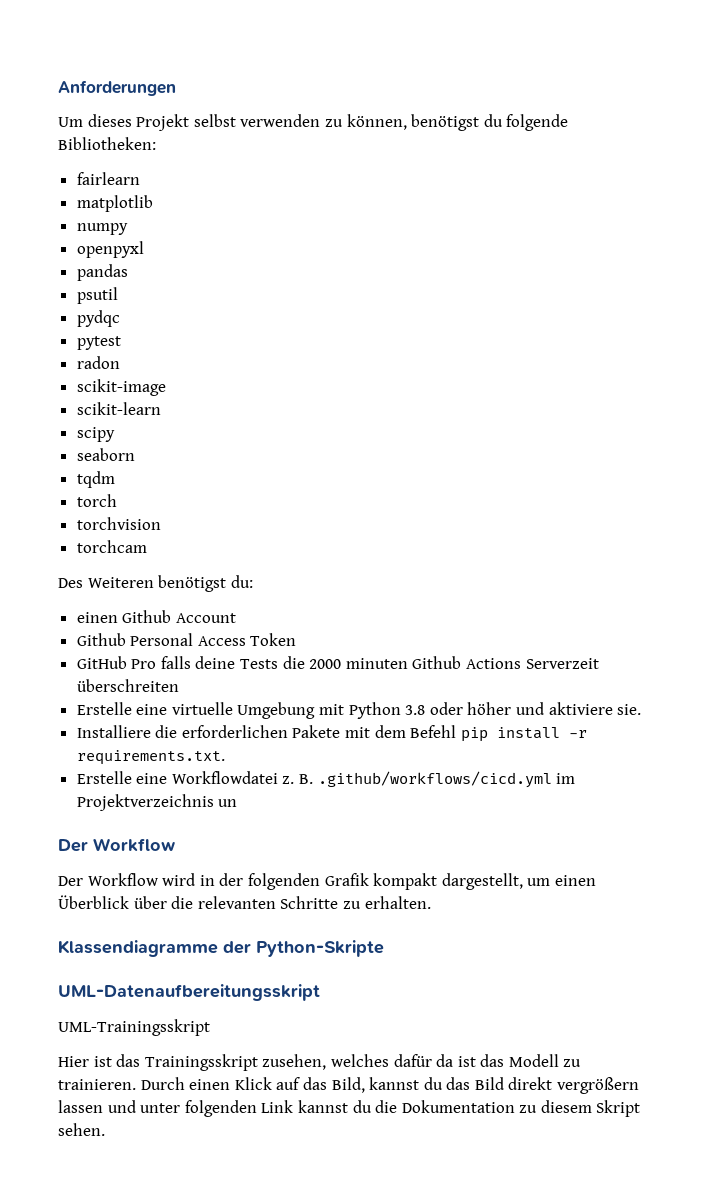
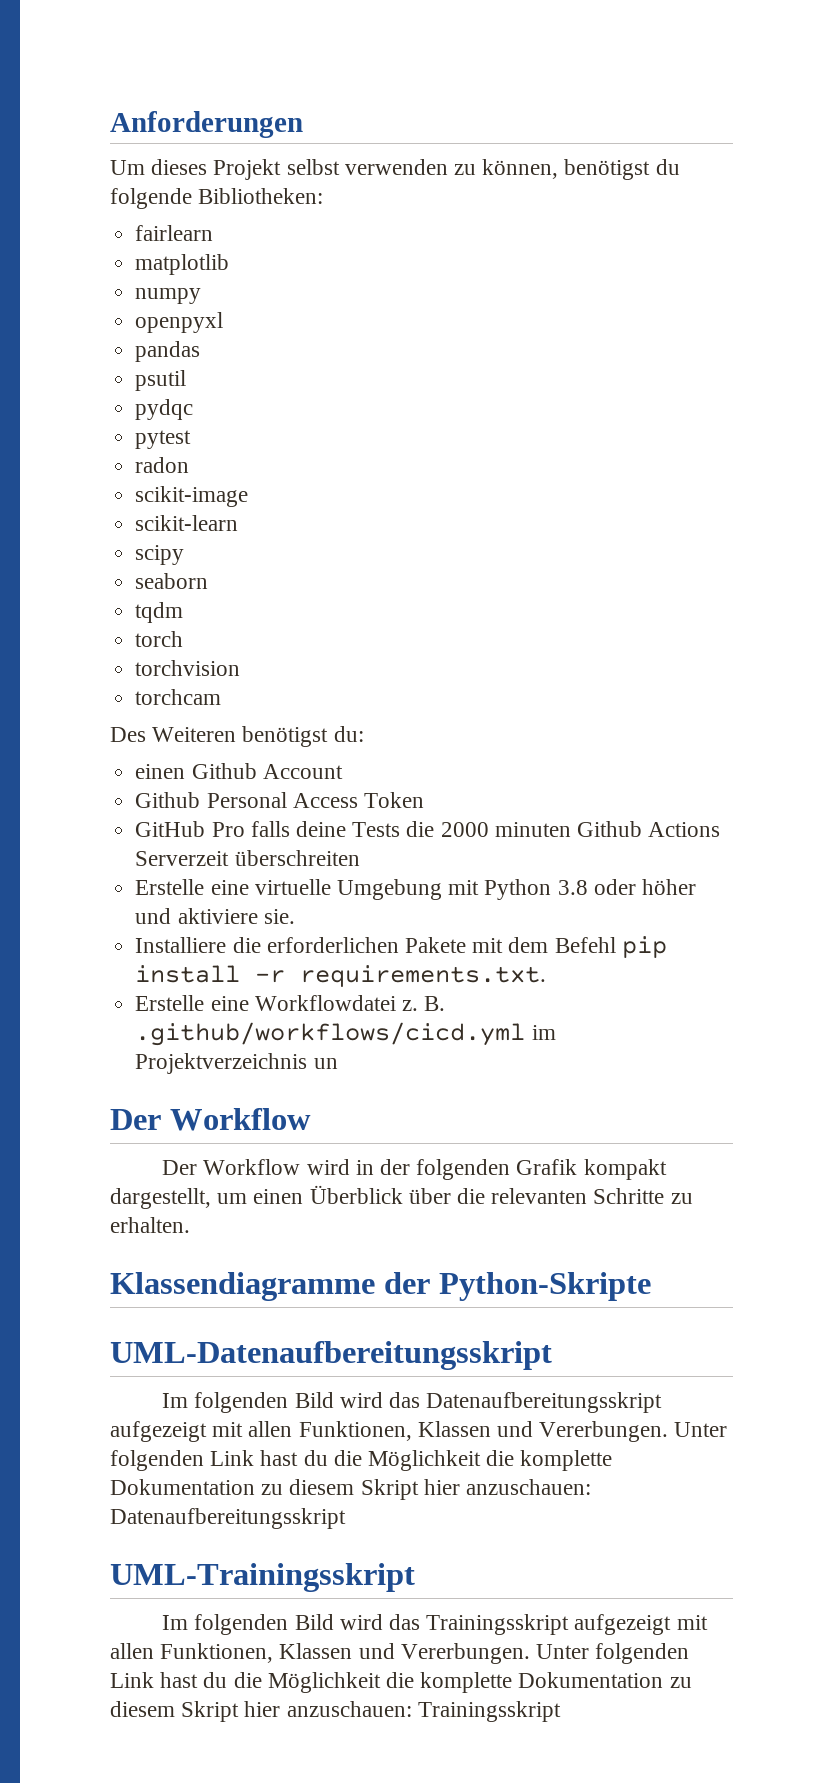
[58,1019,210,1036] [58,1054,582,1071] [58,1077,640,1094] [58,1100,641,1117] [58,1123,105,1136] UML-Trainingsskript // Hier ist das Trainingsskript zusehen, welches dafür da ist das Modell zu trainieren. Durch einen Klick auf das Bild, kannst du das Bild direkt vergrößern lassen und unter folgenden Link kannst du die Dokumentation zu diesem Skript sehen. -> [162,1392,663,1413] [110,1421,728,1442] [110,1450,613,1471] [110,1479,592,1500] [110,1508,346,1529] [110,1563,415,1592] [162,1614,708,1635] [110,1643,690,1664] [110,1672,692,1693] [110,1701,561,1722] Im folgenden Bild wird das Datenaufbereitungsskript aufgezeigt mit allen Funktionen, Klassen und Vererbungen. Unter folgenden Link hast du die Möglichkeit die komplette Dokumentation zu diesem Skript hier anzuschauen: Datenaufbereitungsskript // UML-Trainingsskript // Im folgenden Bild wird das Trainingsskript aufgezeigt mit allen Funktionen, Klassen und Vererbungen. Unter folgenden Link hast du die Möglichkeit die komplette Dokumentation zu diesem Skript hier anzuschauen: Trainingsskript

